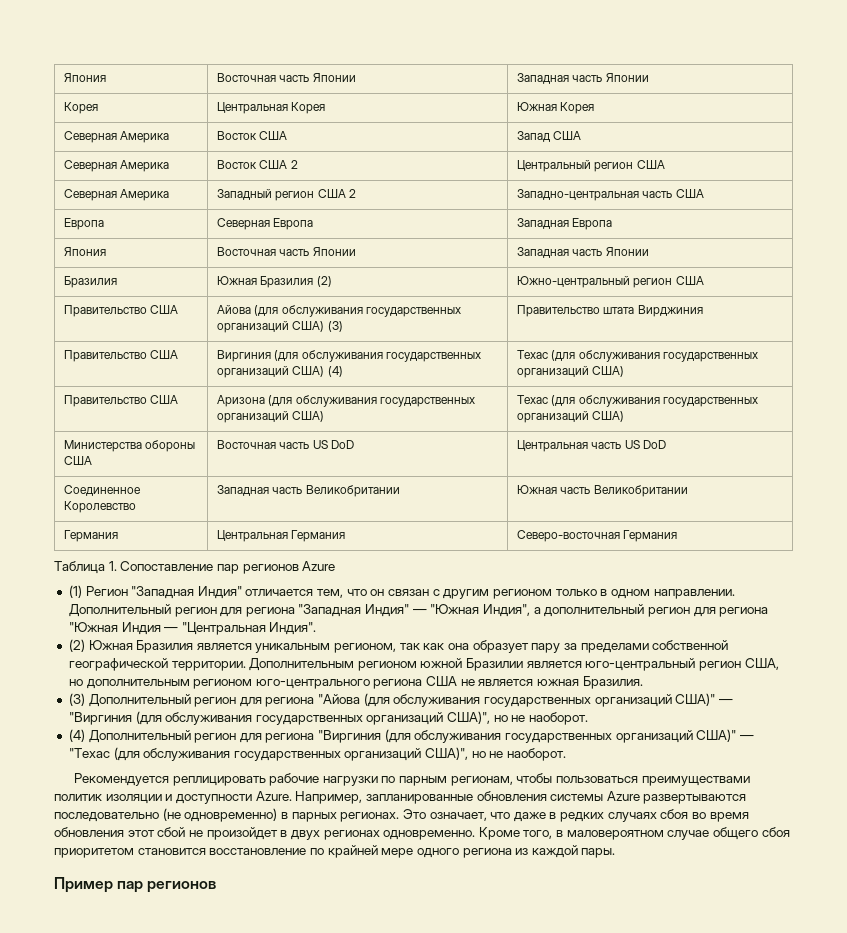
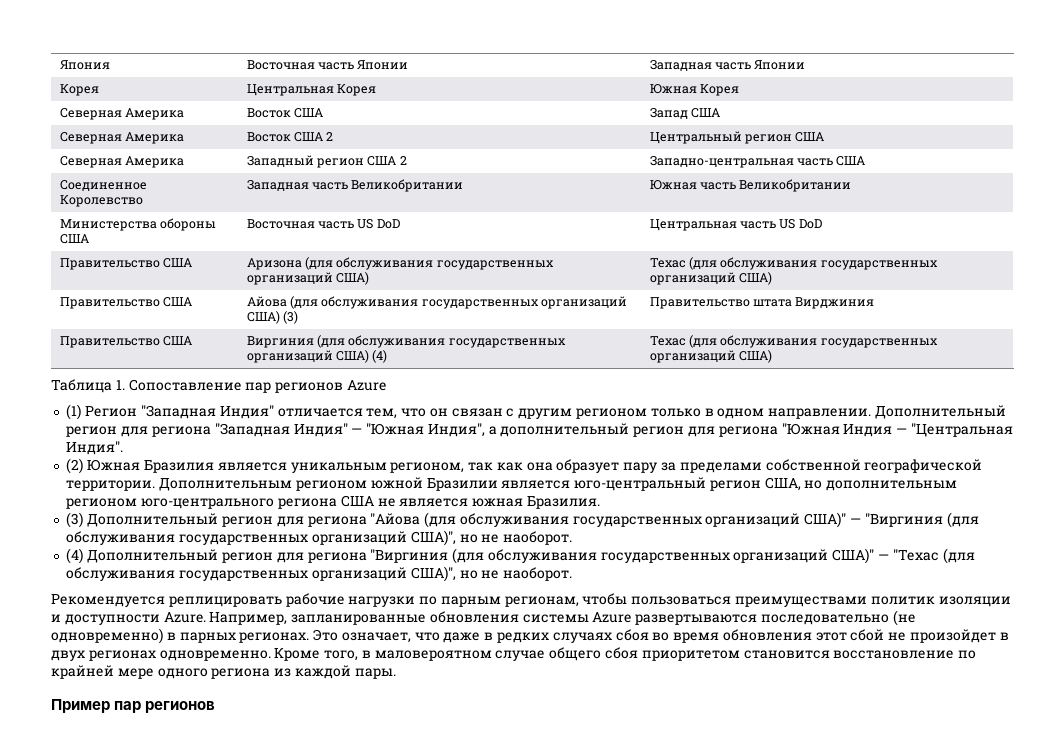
[64,218,105,230] [217,218,314,230] [517,218,613,230] [64,247,107,256] [217,247,356,256] [517,247,649,258] [64,276,118,288] [217,276,332,288] [517,276,704,288] Европа | Северная Европа | Западная Европа // Япония | Восточная часть Японии | Западная часть Японии // Бразилия | Южная Бразилия (2) | Южно-центральный регион США -> [59,180,147,191] [59,195,143,207] [246,179,464,192] [649,179,852,192] [59,218,216,231] [59,234,89,244] [246,219,400,229] [649,219,822,231] [59,258,192,270] [246,257,554,270] [246,272,369,285] [649,257,938,270] [649,272,772,285] Соединенное Королевство | Западная часть Великобритании | Южная часть Великобритании // Министерства обороны США | Восточная часть US DoD | Центральная часть US DoD // Правительство США | Аризона (для обслуживания государственных организаций США) | Техас (для обслуживания государственных организаций США)
[64,395,179,407] [217,395,475,407] [217,411,325,423] [517,395,758,407] [517,411,625,423] [64,440,196,452] [64,456,93,465] [217,440,354,449] [517,440,666,452] [64,485,142,496] [64,501,137,513] [217,485,400,497] [517,485,688,497] [64,530,119,542] [217,530,346,542] [517,530,678,542] // Правительство США | Аризона (для обслуживания государственных организаций США) | Техас (для обслуживания государственных организаций США) // Министерства обороны США | Восточная часть US DoD | Центральная часть US DoD // Соединенное Королевство | Западная часть Великобритании | Южная часть Великобритании // Германия | Центральная Германия | Северо-восточная Германия -> (772, 356) none

